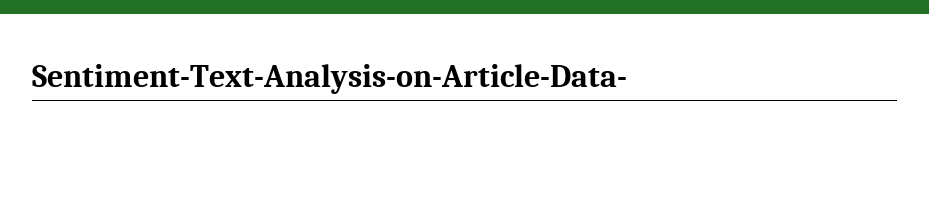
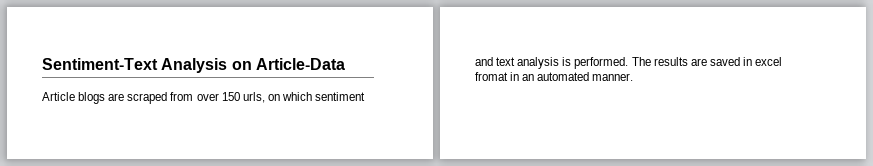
[32,64,627,94] Sentiment-Text-Analysis-on-Article-Data- -> [42,58,345,73] [42,92,366,104] [475,57,783,69] [475,72,634,81] Sentiment-Text Analysis on Article-Data // Article blogs are scraped from over 150 urls, on which sentiment and text analysis is performed. The results are saved in excel fromat in an automated manner.

